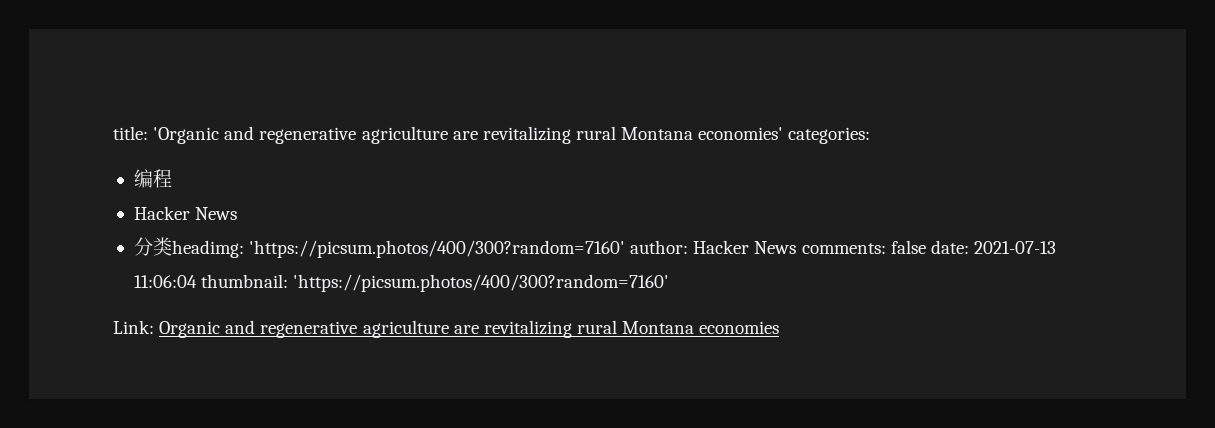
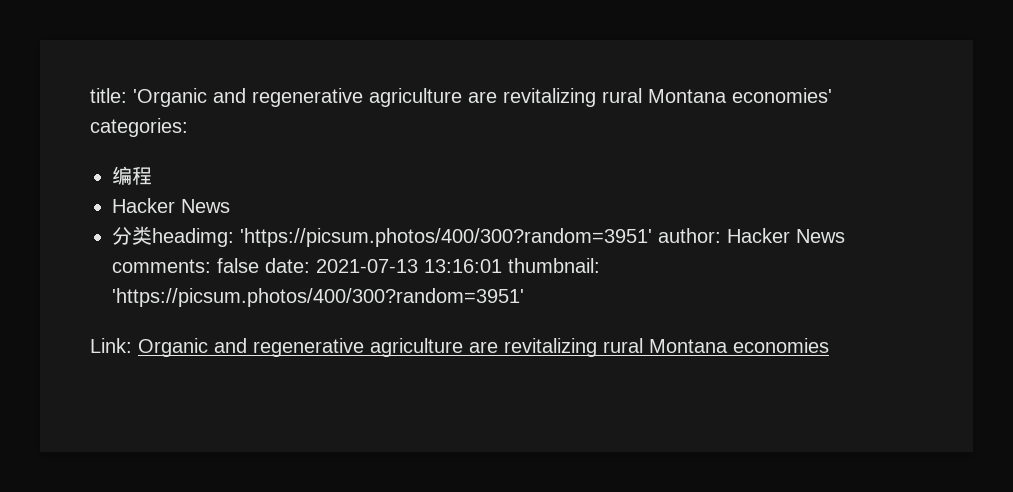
[249,240,626,258] 'https://picsum.photos/400/300?random=7160' -> [240,228,652,247] 'https://picsum.photos/400/300?random=3951'
[133,274,670,292] 11:06:04 thumbnail: 'https://picsum.photos/400/300?random=7160' -> [424,258,600,273] [112,288,524,307] 13:16:01 thumbnail: 'https://picsum.photos/400/300?random=3951'

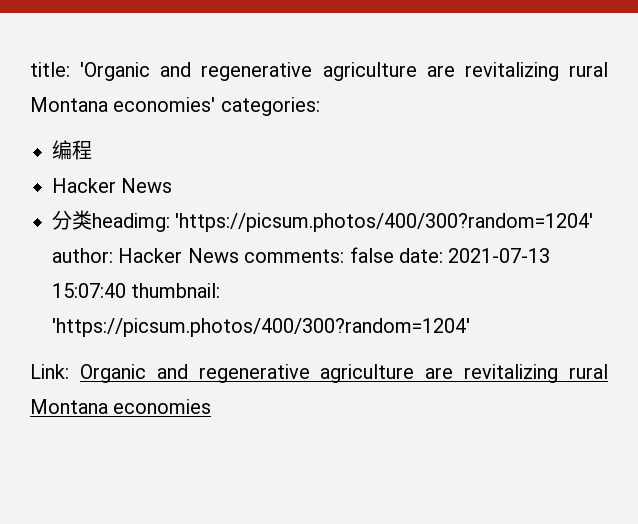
[240,228,652,247] 'https://picsum.photos/400/300?random=3951' -> [175,213,594,232] 'https://picsum.photos/400/300?random=1204'
[424,258,600,273] [112,288,524,307] 13:16:01 thumbnail: 'https://picsum.photos/400/300?random=3951' -> [52,283,221,298] [52,318,470,337] 15:07:40 thumbnail: 'https://picsum.photos/400/300?random=1204'

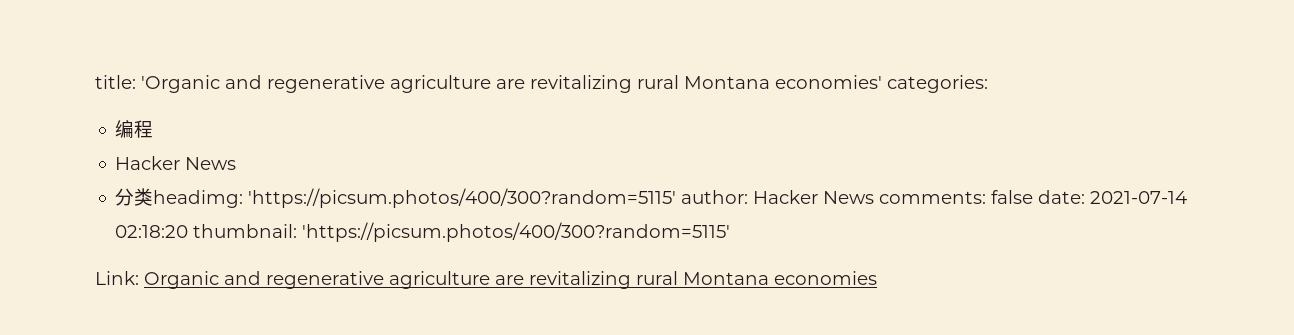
[175,213,594,232] 'https://picsum.photos/400/300?random=1204' -> [248,188,677,208] 'https://picsum.photos/400/300?random=5115'
[448,248,551,263] [52,283,221,298] [52,318,470,337] 2021-07-13 15:07:40 thumbnail: 'https://picsum.photos/400/300?random=1204' -> [1090,191,1188,204] [115,222,731,242] 2021-07-14 02:18:20 thumbnail: 'https://picsum.photos/400/300?random=5115'

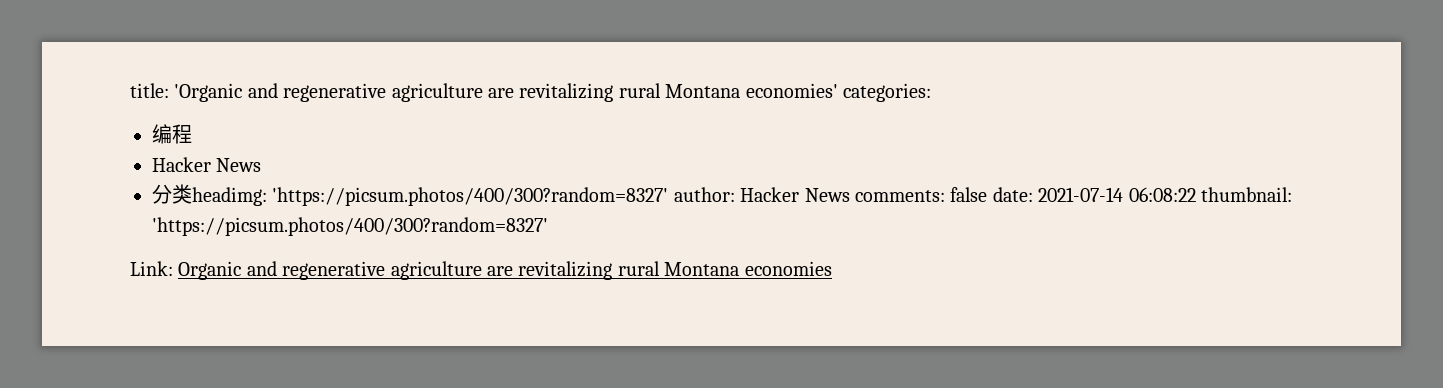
[248,188,677,208] 'https://picsum.photos/400/300?random=5115' -> [272,187,669,206] 'https://picsum.photos/400/300?random=8327'
[115,222,731,242] 02:18:20 thumbnail: 'https://picsum.photos/400/300?random=5115' -> [1128,187,1292,202] [152,217,548,236] 06:08:22 thumbnail: 'https://picsum.photos/400/300?random=8327'

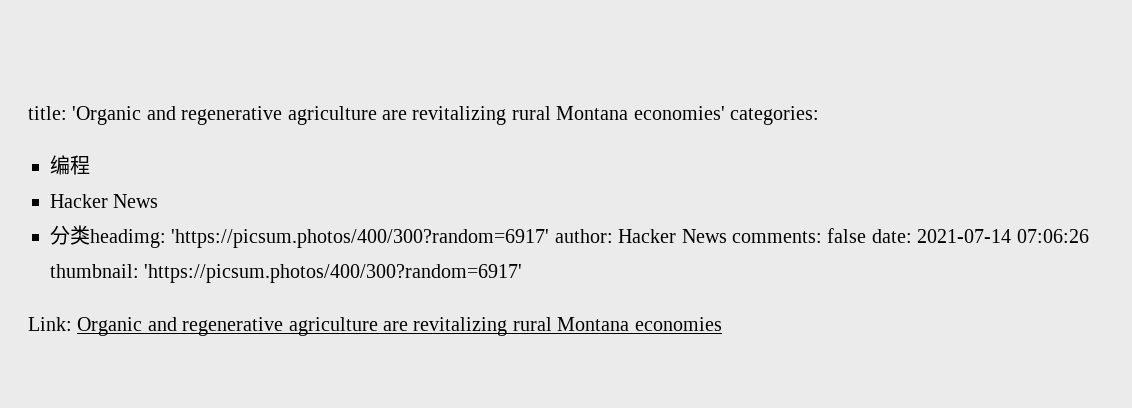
[272,187,669,206] 'https://picsum.photos/400/300?random=8327' -> [171,229,550,248] 'https://picsum.photos/400/300?random=6917'
[1128,187,1292,202] [152,217,548,236] 06:08:22 thumbnail: 'https://picsum.photos/400/300?random=8327' -> [1016,229,1089,243] [50,264,523,283] 07:06:26 thumbnail: 'https://picsum.photos/400/300?random=6917'

